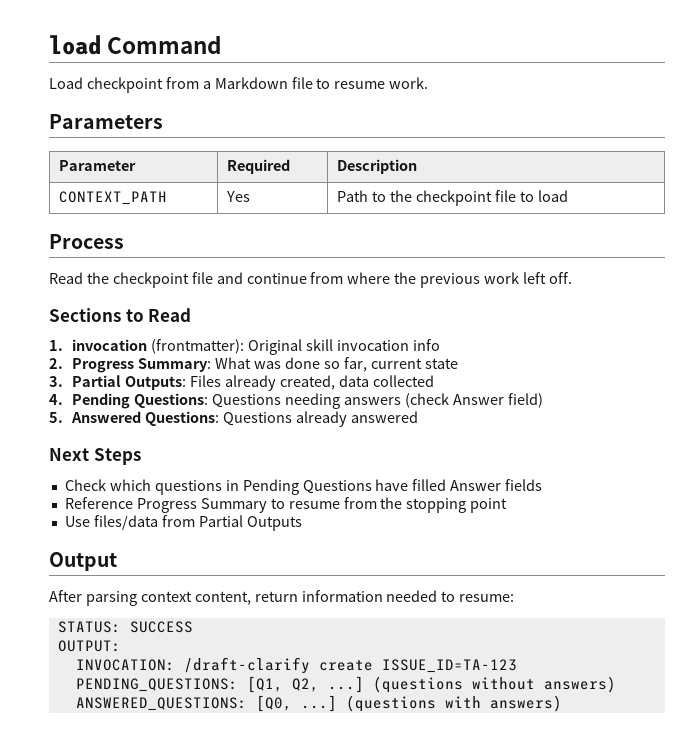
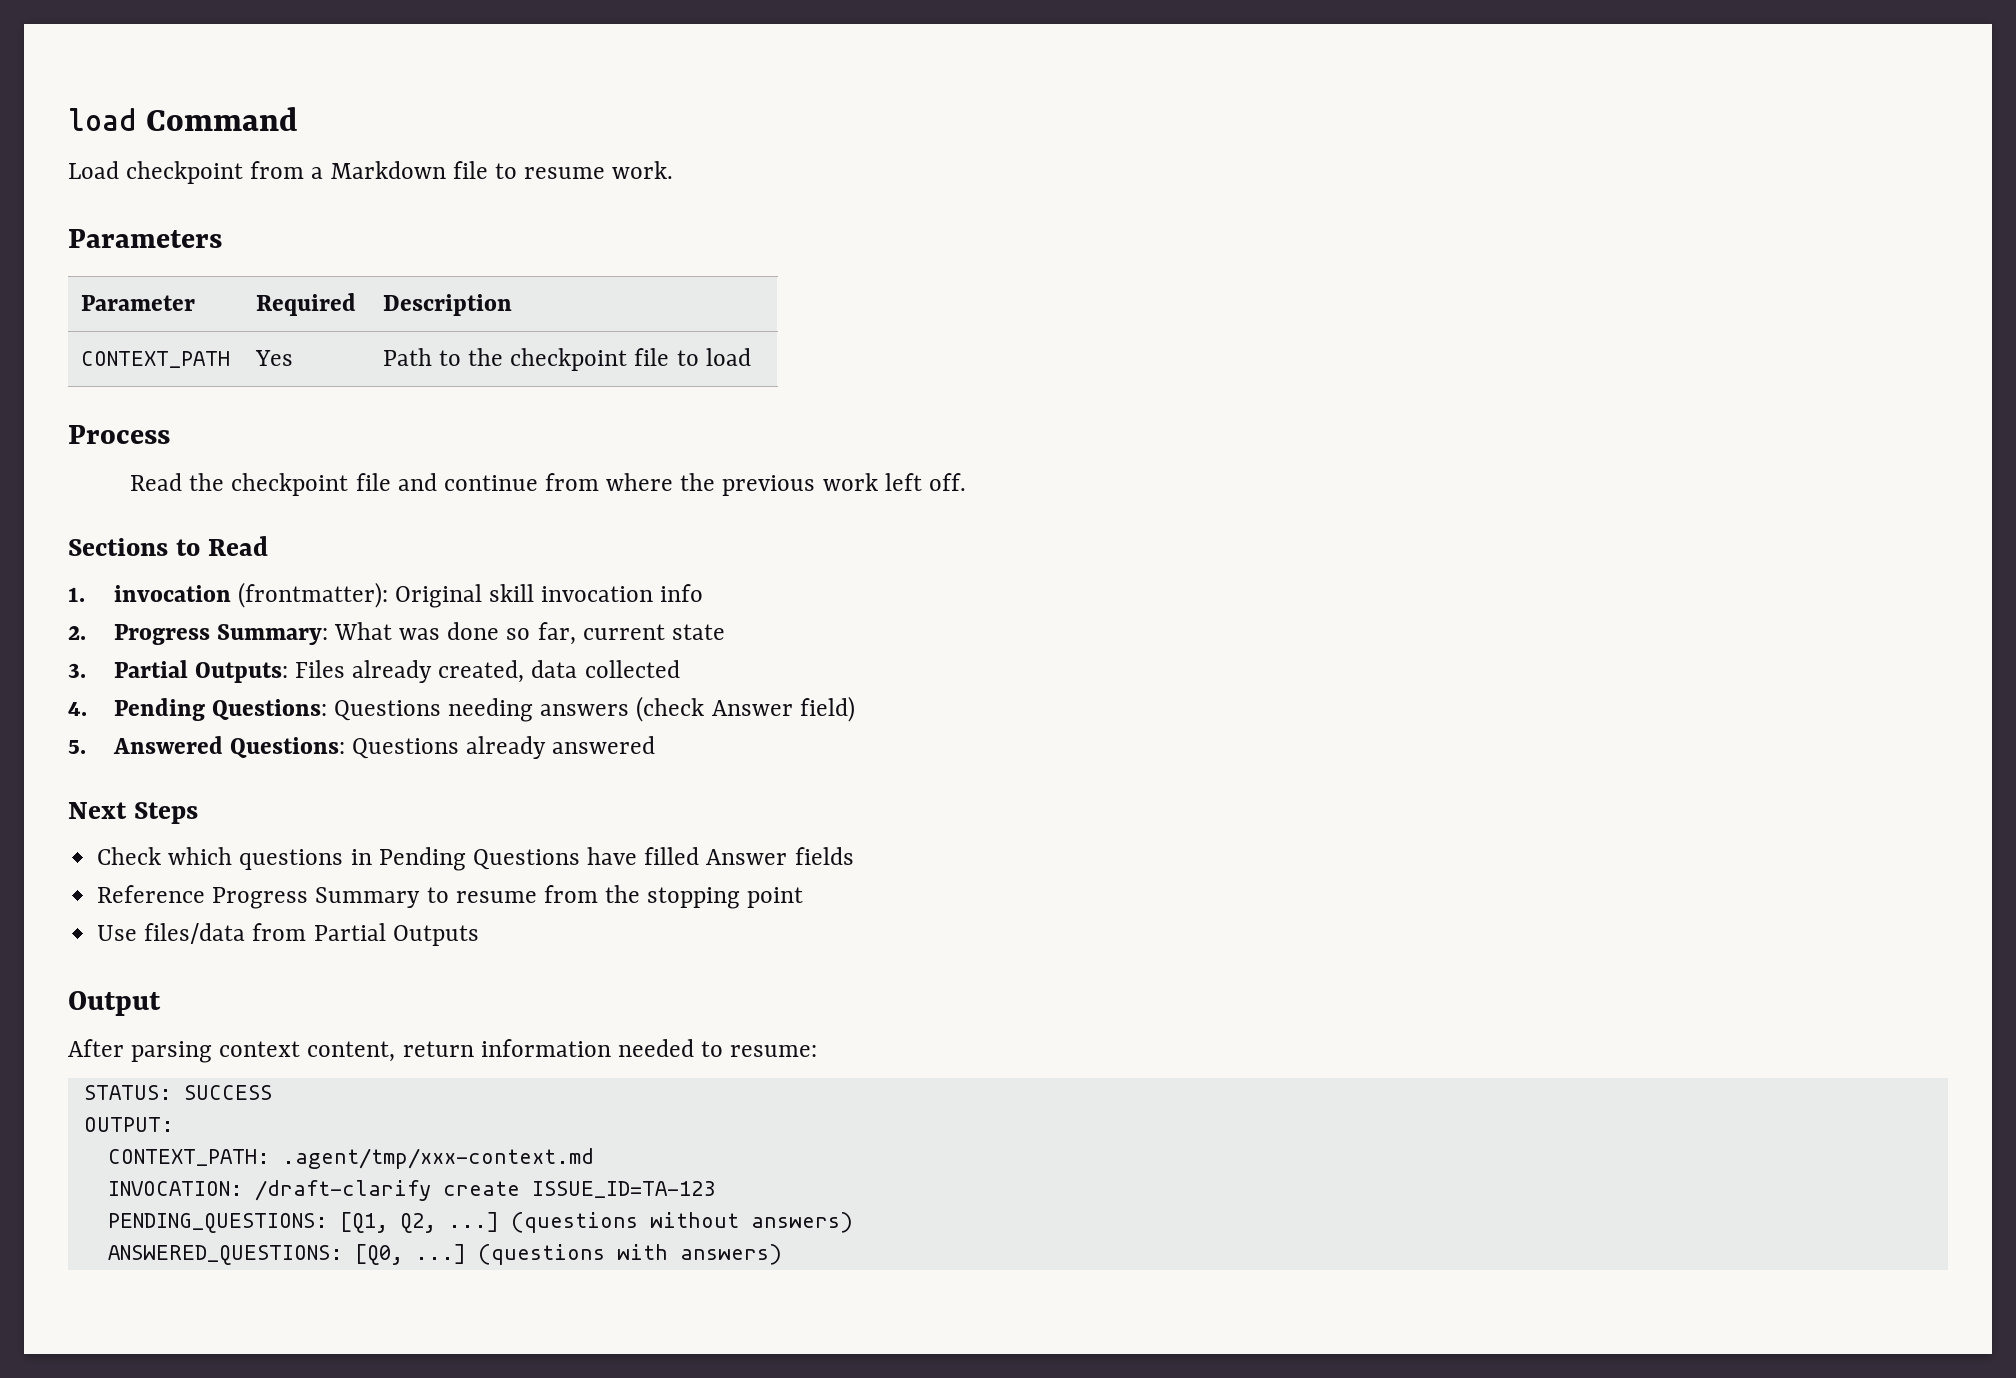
(121, 646) none -> [107,1148,594,1169] // CONTEXT_PATH: .agent/tmp/xxx-context.md

